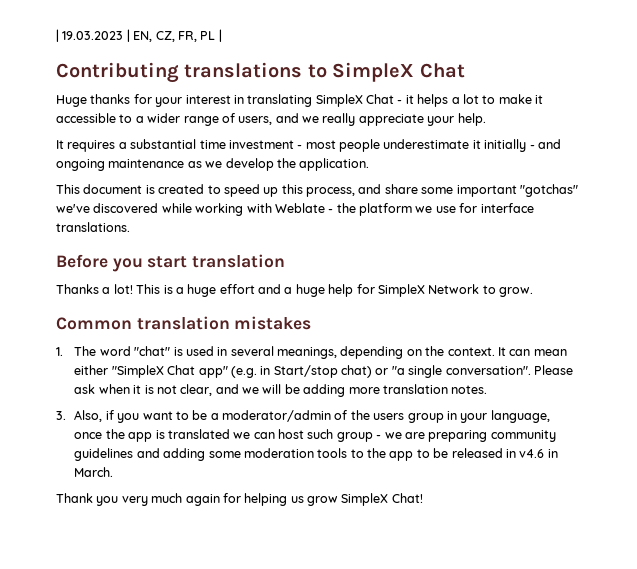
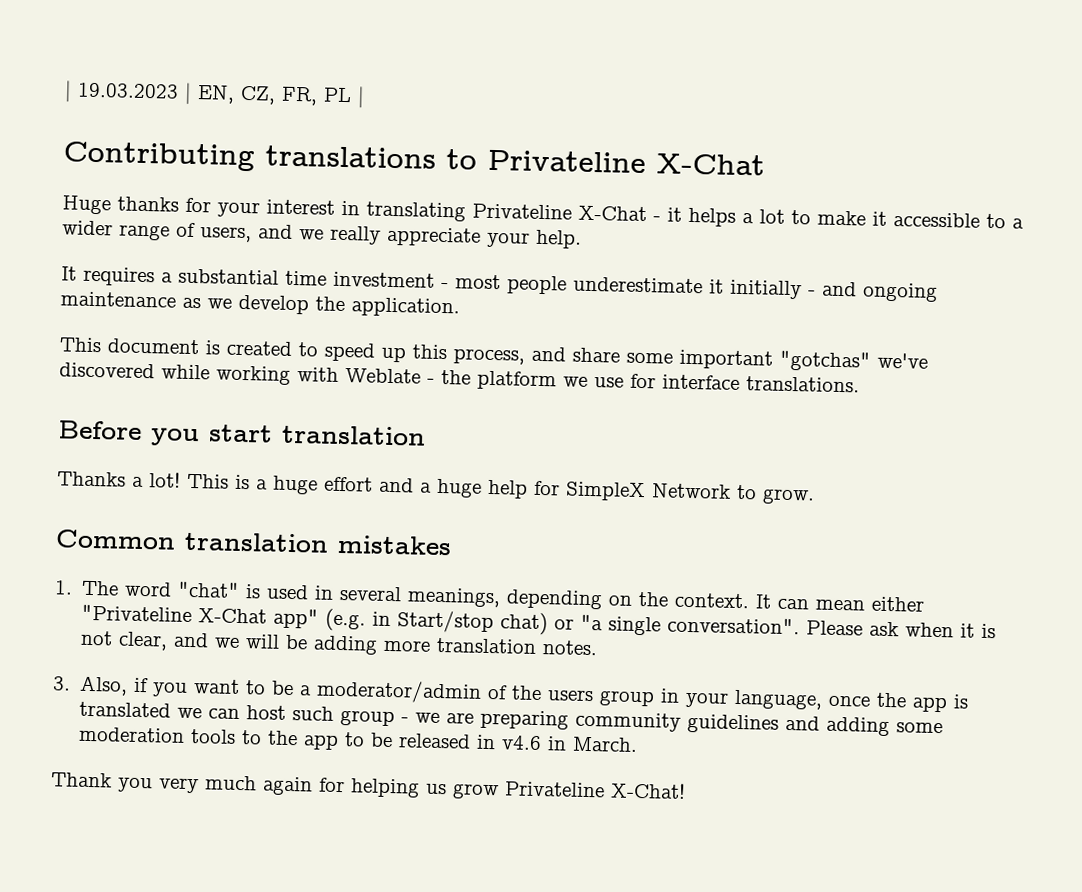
[332,62,465,82] SimpleX Chat -> [487,149,765,176] Privateline X-Chat
[315,94,394,107] SimpleX Chat -> [472,203,647,222] Privateline X-Chat
[111,365,196,378] "SimpleX Chat -> [81,604,268,624] "Privateline X-Chat
[341,493,423,506] SimpleX Chat! -> [504,781,686,799] Privateline X-Chat!

